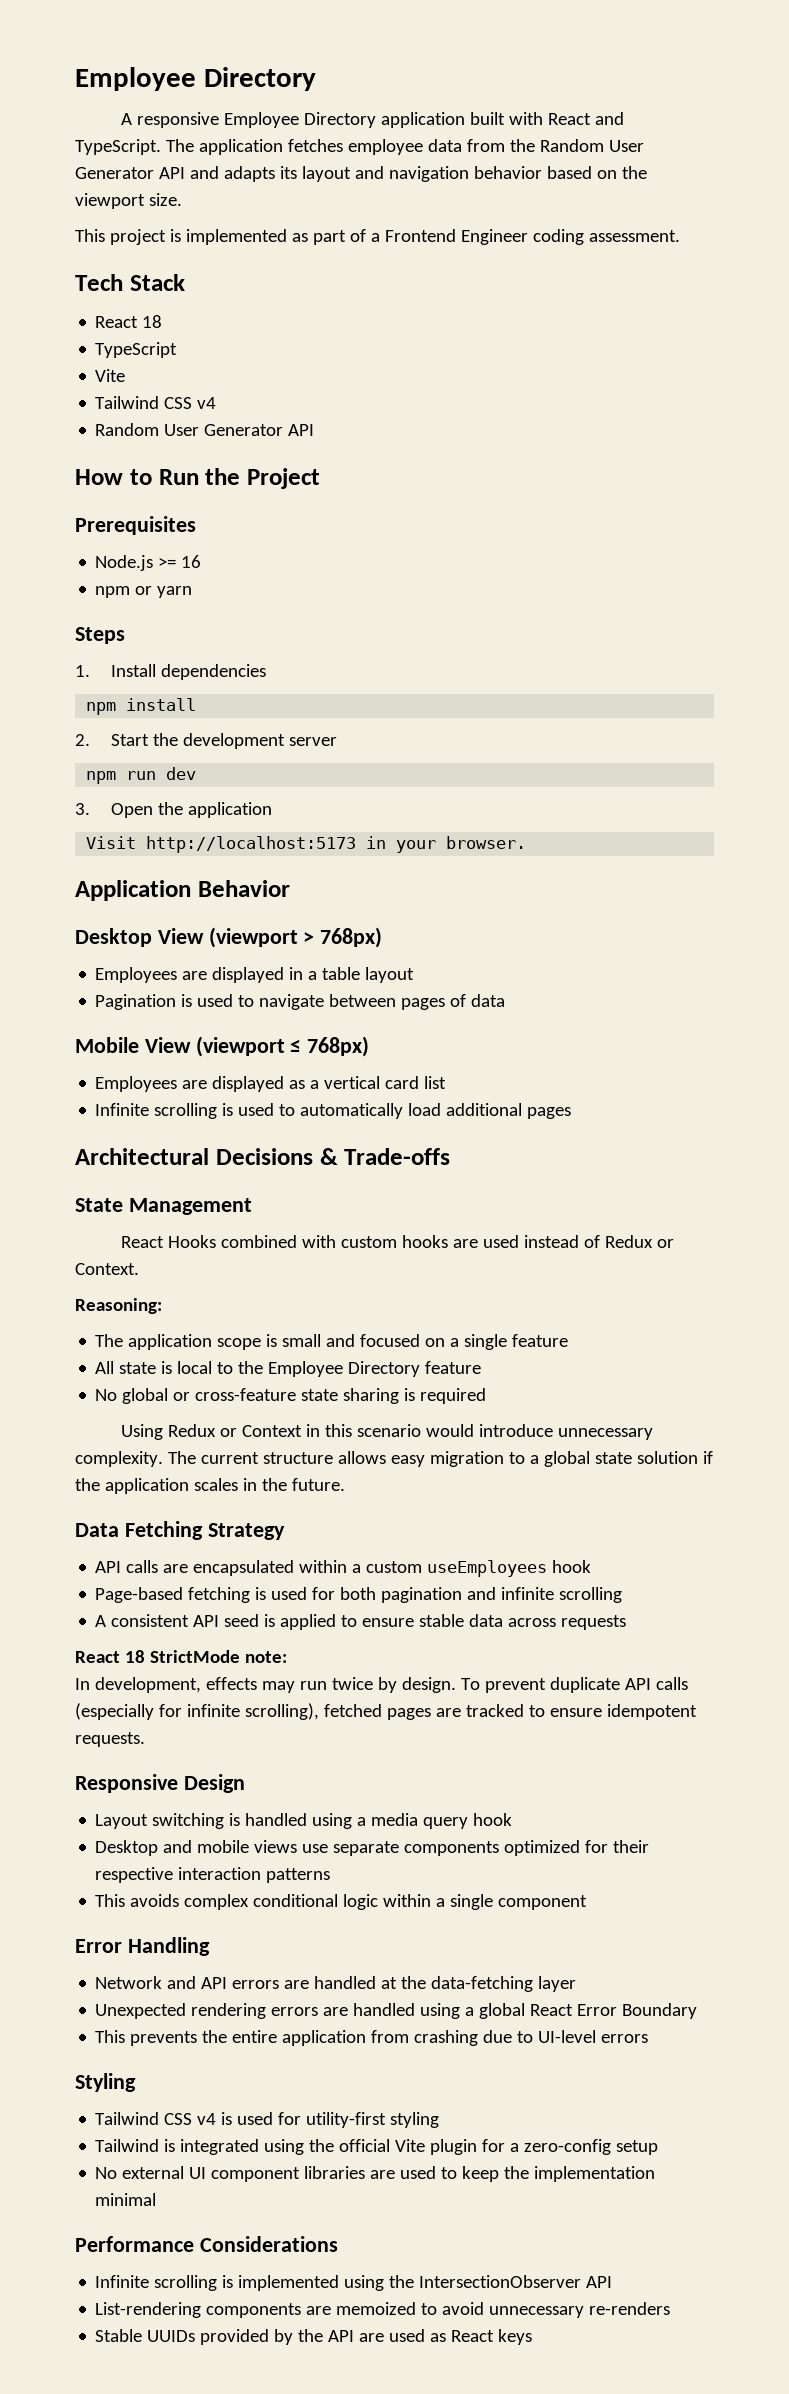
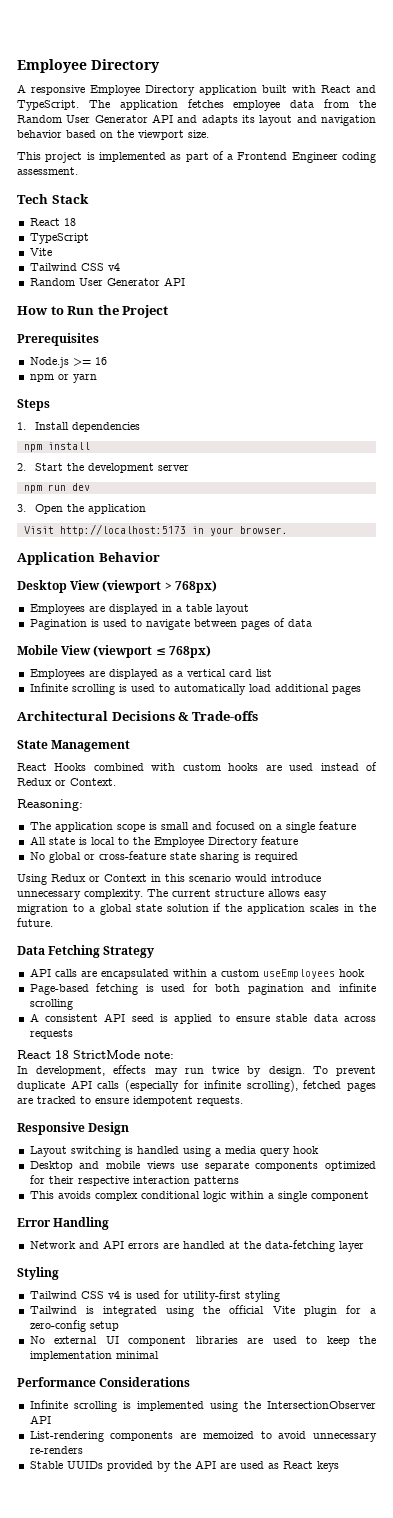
[95,2003,698,2019] [95,2030,649,2046] // Unexpected rendering errors are handled using a global React Error Boundary // This prevents the entire application from crashing due to UI-level errors -> (364, 1246) none

